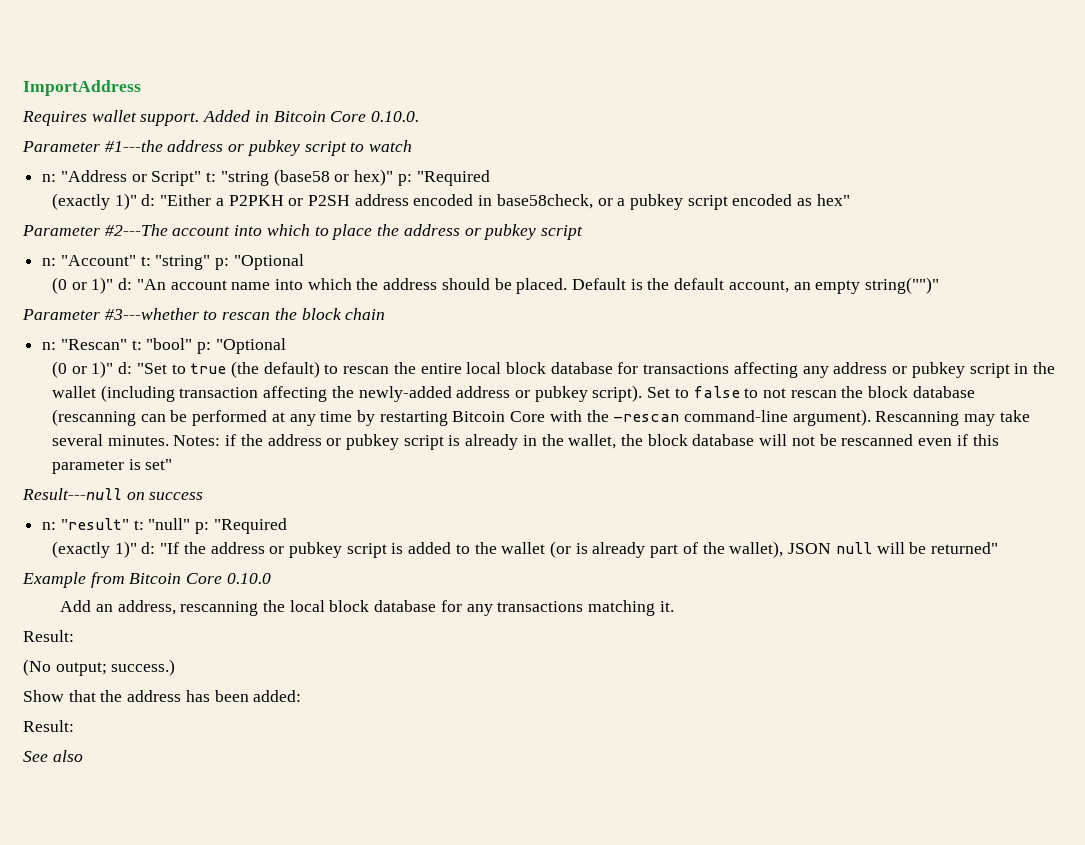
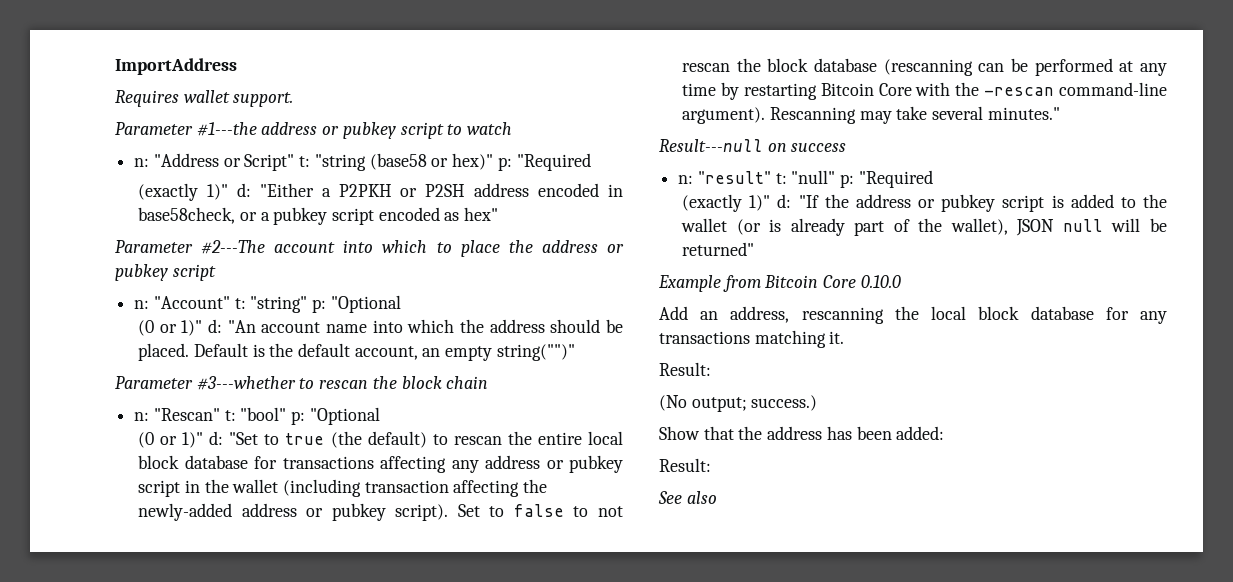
[203,110,420,122] Added in Bitcoin Core 0.10.0. -> (294, 99) none
[107,434,999,450] [51,459,173,474] minutes. Notes: if the address or pubkey script is already in the wallet, the block database will not be rescanned even if this parameter is set" -> [987,107,1060,120] minutes."

